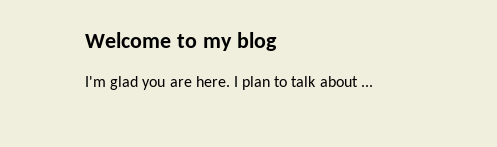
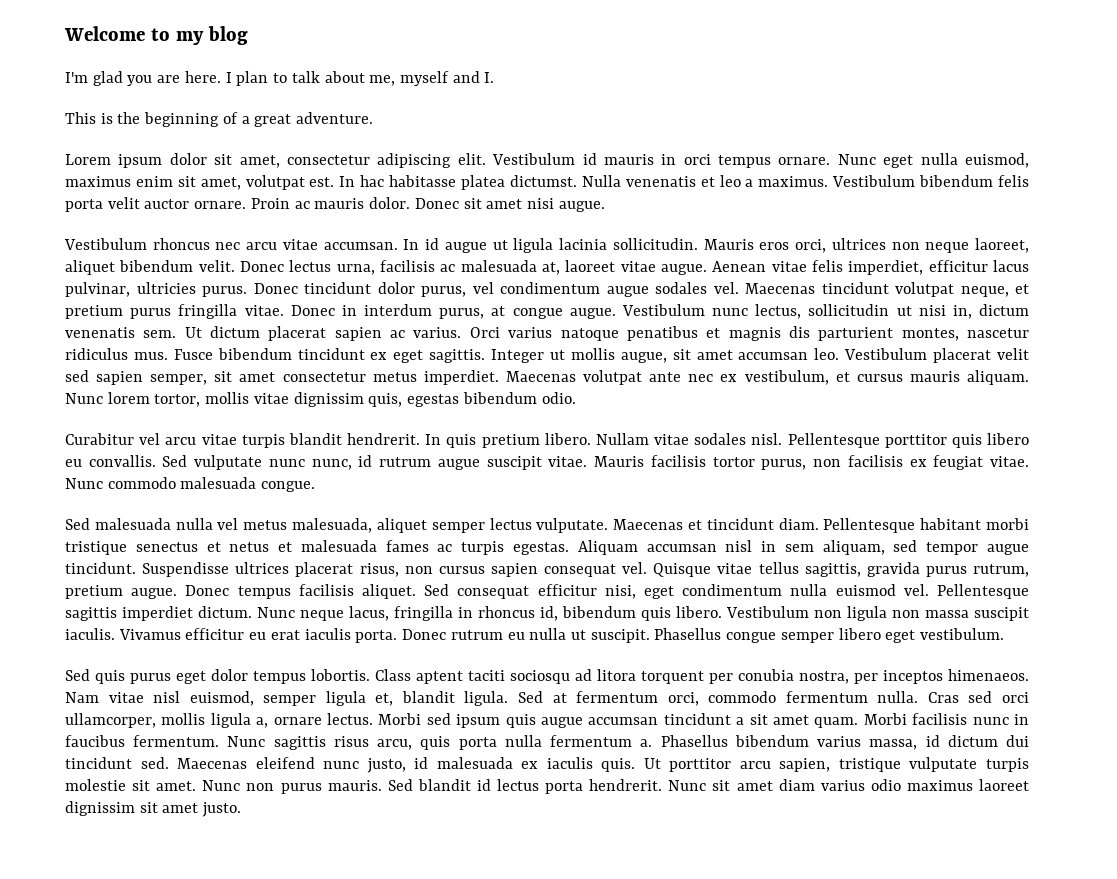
[360,85,373,87] ... -> [369,71,495,86] [65,112,374,127] [65,153,1030,168] [65,175,1030,190] [65,197,605,212] [64,238,1029,253] [65,260,1030,275] [65,282,1029,297] [65,304,1029,319] [65,326,1030,341] [65,348,1030,363] [65,370,1029,385] [65,392,576,407] [65,433,1029,448] [65,455,1029,470] [65,477,316,492] [65,518,1029,533] [65,540,1030,555] [65,562,1029,577] [65,584,1030,599] [65,606,1029,621] [65,628,1005,643] [65,669,1029,684] [65,691,1029,706] [65,713,1029,728] [65,735,1030,750] [65,757,1029,773] [65,779,1030,794] [65,801,242,817] me, myself and I. // This is the beginning of a great adventure. // Lorem ipsum dolor sit amet, consectetur adipiscing elit. Vestibulum id mauris in orci tempus ornare. Nunc eget nulla euismod, maximus enim sit amet, volutpat est. In hac habitasse platea dictumst. Nulla venenatis et leo a maximus. Vestibulum bibendum felis porta velit auctor ornare. Proin ac mauris dolor. Donec sit amet nisi augue. // Vestibulum rhoncus nec arcu vitae accumsan. In id augue ut ligula lacinia sollicitudin. Mauris eros orci, ultrices non neque laoreet, aliquet bibendum velit. Donec lectus urna, facilisis ac malesuada at, laoreet vitae augue. Aenean vitae felis imperdiet, efficitur lacus pulvinar, ultricies purus. Donec tincidunt dolor purus, vel condimentum augue sodales vel. Maecenas tincidunt volutpat neque, et pretium purus fringilla vitae. Donec in interdum purus, at congue augue. Vestibulum nunc lectus, sollicitudin ut nisi in, dictum venenatis sem. Ut dictum placerat sapien ac varius. Orci varius natoque penatibus et magnis dis parturient montes, nascetur ridiculus mus. Fusce bibendum tincidunt ex eget sagittis. Integer ut mollis augue, sit amet accumsan leo. Vestibulum placerat velit sed sapien semper, sit amet consectetur metus imperdiet. Maecenas volutpat ante nec ex vestibulum, et cursus mauris aliquam. Nunc lorem tortor, mollis vitae dignissim quis, egestas bibendum odio. // Curabitur vel arcu vitae turpis blandit hendrerit. In quis pretium libero. Nullam vitae sodales nisl. Pellentesque porttitor quis libero eu convallis. Sed vulputate nunc nunc, id rutrum augue suscipit vitae. Mauris facilisis tortor purus, non facilisis ex feugiat vitae. Nunc commodo malesuada congue. // Sed malesuada nulla vel metus malesuada, aliquet semper lectus vulputate. Maecenas et tincidunt diam. Pellentesque habitant morbi tristique senectus et netus et malesuada fames ac turpis egestas. Aliquam accumsan nisl in sem aliquam, sed tempor augue tincidunt. Suspendisse ultrices placerat risus, non cursus sapien consequat vel. Quisque vitae tellus sagittis, gravida purus rutrum, pretium augue. Donec tempus facilisis aliquet. Sed consequat efficitur nisi, eget condimentum nulla euismod vel. Pellentesque sagittis imperdiet dictum. Nunc neque lacus, fringilla in rhoncus id, bibendum quis libero. Vestibulum non ligula non massa suscipit iaculis. Vivamus efficitur eu erat iaculis porta. Donec rutrum eu nulla ut suscipit. Phasellus congue semper libero eget vestibulum. // Sed quis purus eget dolor tempus lobortis. Class aptent taciti sociosqu ad litora torquent per conubia nostra, per inceptos himenaeos. Nam vitae nisl euismod, semper ligula et, blandit ligula. Sed at fermentum orci, commodo fermentum nulla. Cras sed orci ullamcorper, mollis ligula a, ornare lectus. Morbi sed ipsum quis augue accumsan tincidunt a sit amet quam. Morbi facilisis nunc in faucibus fermentum. Nunc sagittis risus arcu, quis porta nulla fermentum a. Phasellus bibendum varius massa, id dictum dui tincidunt sed. Maecenas eleifend nunc justo, id malesuada ex iaculis quis. Ut porttitor arcu sapien, tristique vulputate turpis molestie sit amet. Nunc non purus mauris. Sed blandit id lectus porta hendrerit. Nunc sit amet diam varius odio maximus laoreet dignissim sit amet justo.

